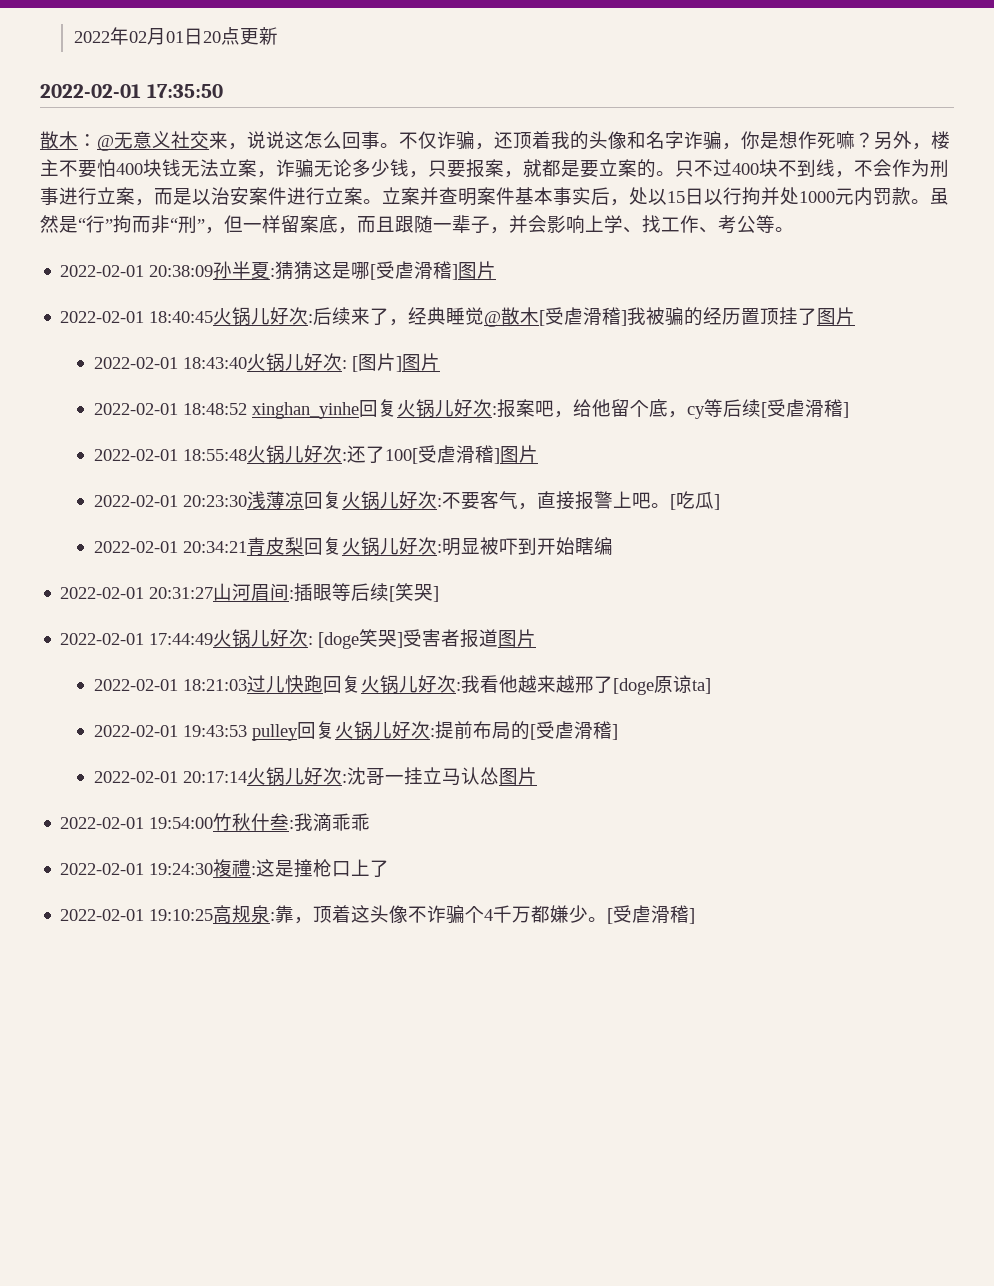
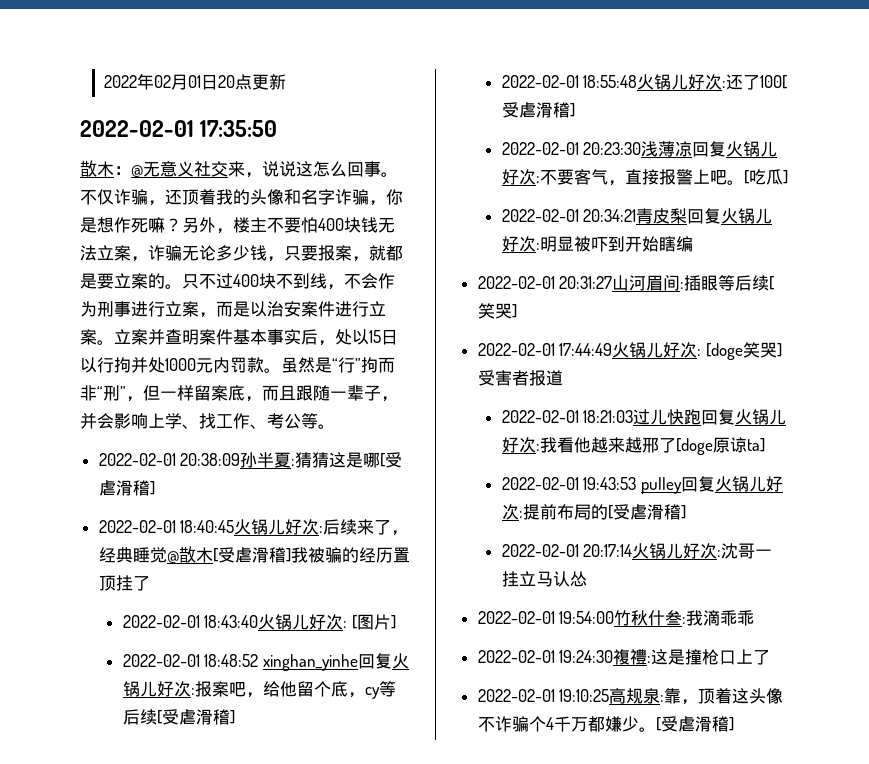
[458,261,497,279] 图片 -> (155, 488) none
[817,307,856,325] 图片 -> (150, 583) none
[401,353,440,371] 图片 -> (396, 622) none
[499,445,538,463] 图片 -> (575, 110) none
[498,629,537,647] 图片 -> (563, 378) none
[498,767,537,785] 图片 -> (587, 579) none

